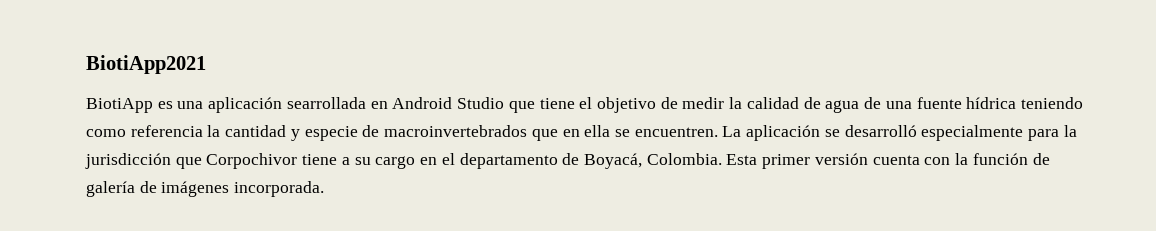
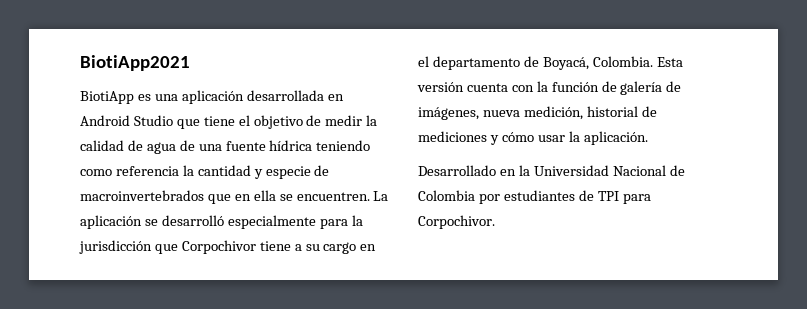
[286,97,366,109] searrollada -> [246,90,324,101] desarrollada
[762,154,811,169] primer -> (683, 62) none
[161,181,325,197] imágenes incorporada. -> [418,106,657,120] [418,131,648,145] [418,165,685,176] [418,190,651,204] [418,215,495,229] imágenes, nueva medición, historial de mediciones y cómo usar la aplicación. // Desarrollado en la Universidad Nacional de Colombia por estudiantes de TPI para Corpochivor.

